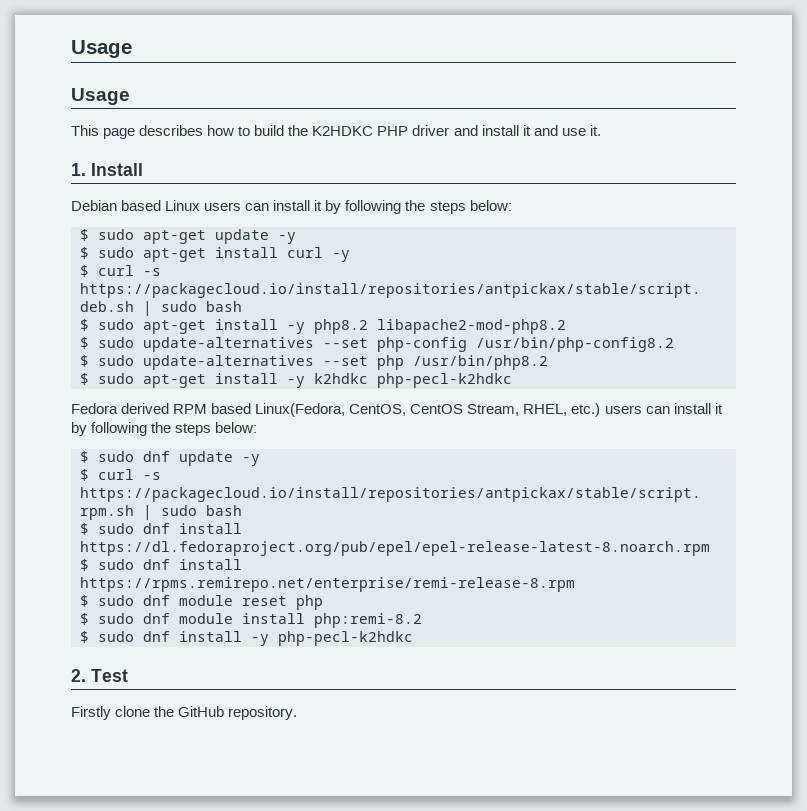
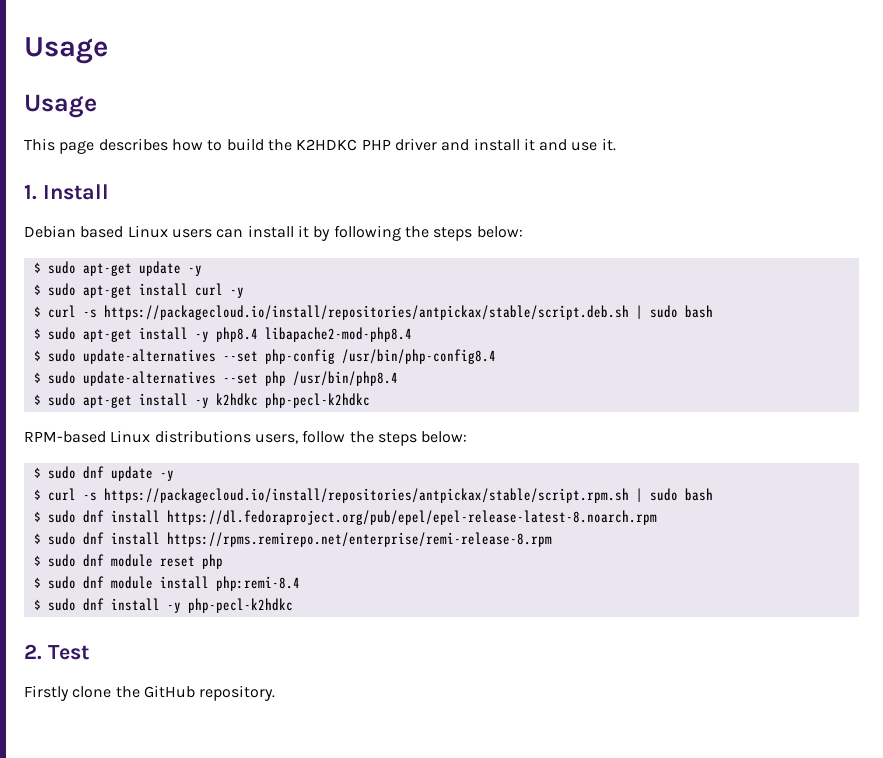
[314,319,566,334] php8.2 libapache2-mod-php8.2 -> [215,327,412,342] php8.4 libapache2-mod-php8.4
[476,337,674,352] /usr/bin/php-config8.2 -> [341,349,496,364] /usr/bin/php-config8.4
[413,355,548,370] /usr/bin/php8.2 -> [292,371,398,386] /usr/bin/php8.4
[71,403,723,417] [71,422,148,436] Fedora derived RPM based Linux(Fedora, CentOS, CentOS Stream, RHEL, etc.) users can install it by following -> [24,430,346,444] RPM-based Linux distributions users, follow
[314,613,422,628] php:remi-8.2 -> [215,576,300,591] php:remi-8.4

